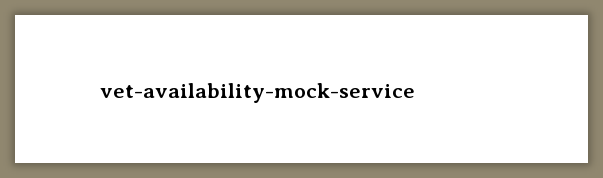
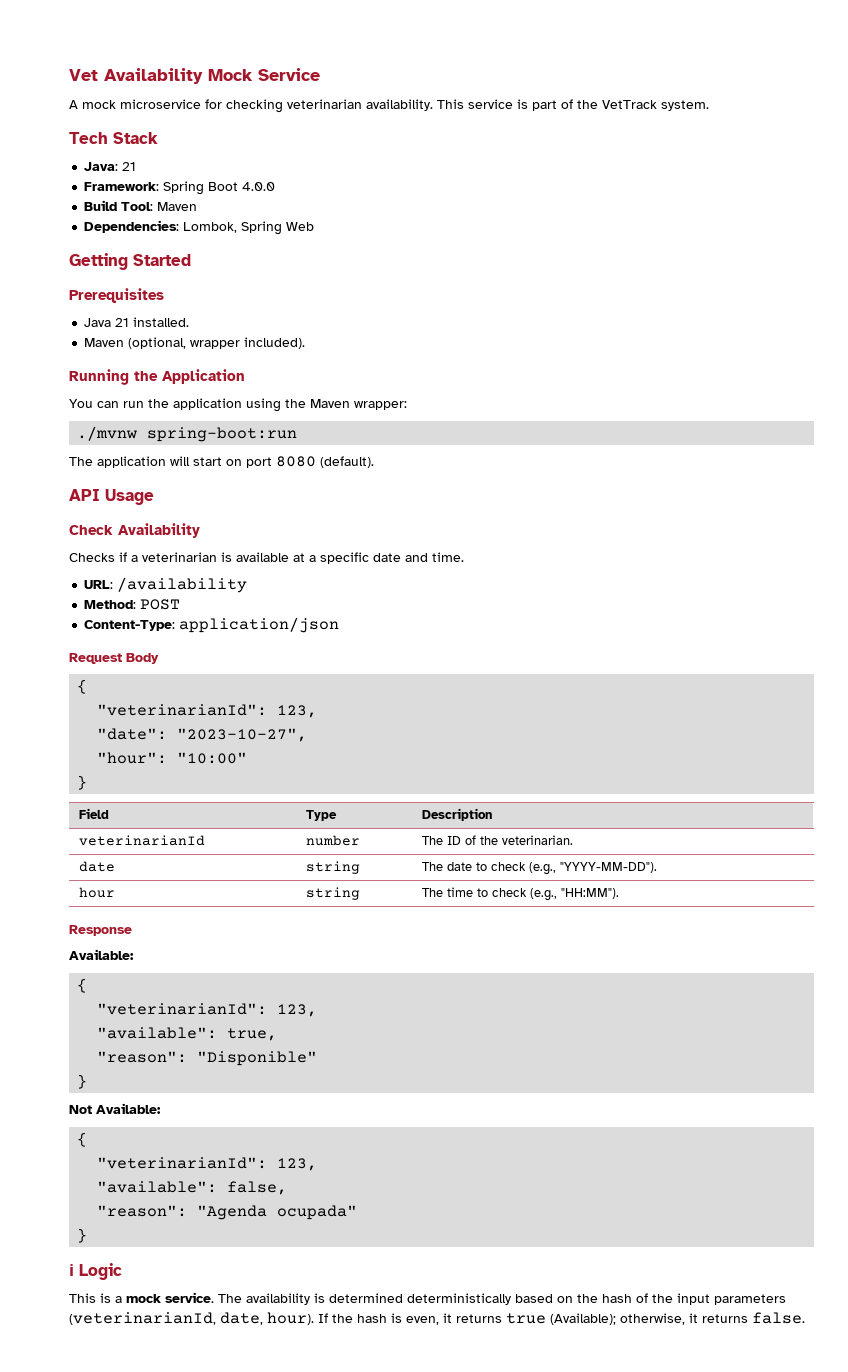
[100,83,415,103] vet-availability-mock-service -> [69,68,320,84] [69,99,709,113] [69,132,158,144] [84,162,137,171] [84,181,276,195] [84,200,198,211] [84,220,315,235] [69,253,191,270] [69,288,164,303] [84,317,190,327] [84,337,306,349] [69,369,245,385] [69,398,407,412] [77,426,298,442] [69,456,374,468] [69,489,154,505] [69,523,200,538] [69,552,464,564] [84,577,248,593] [84,599,181,610] [84,617,340,633] [69,653,159,664] [77,679,88,694] [97,704,318,718] [97,728,308,742] [97,752,248,764] [77,775,88,790] [78,808,109,819] [305,810,337,821] [421,808,492,821] [78,835,205,846] [305,835,360,846] [421,835,573,845] [78,861,115,872] [305,861,360,874] [421,862,657,875] [78,887,115,898] [305,887,360,900] [421,887,619,901] [69,925,132,936] [69,949,134,960] [77,978,88,993] [97,1003,318,1017] [97,1027,278,1041] [97,1051,318,1066] [77,1074,88,1089] [69,1103,161,1114] [77,1132,88,1147] [97,1157,318,1171] [97,1181,288,1195] [97,1205,358,1220] [77,1228,88,1243] [69,1263,122,1280] [69,1292,786,1305] [69,1312,805,1325] Vet Availability Mock Service // A mock microservice for checking veterinarian availability. This service is part of the VetTrack system. // Tech Stack // Java: 21 // Framework: Spring Boot 4.0.0 // Build Tool: Maven // Dependencies: Lombok, Spring Web // Getting Started // Prerequisites // Java 21 installed. // Maven (optional, wrapper included). // Running the Application // You can run the application using the Maven wrapper: // ./mvnw spring-boot:run // The application will start on port 8080 (default). // API Usage // Check Availability // Checks if a veterinarian is available at a specific date and time. // URL: /availability // Method: POST // Content-Type: application/json // Request Body // { // "veterinarianId": 123, // "date": "2023-10-27", // "hour": "10:00" // } // Field | Type | Description // veterinarianId | number | The ID of the veterinarian. // date | string | The date to check (e.g., "YYYY-MM-DD"). // hour | string | The time to check (e.g., "HH:MM"). // Response // Available: // { // "veterinarianId": 123, // "available": true, // "reason": "Disponible" // } // Not Available: // { // "veterinarianId": 123, // "available": false, // "reason": "Agenda ocupada" // } // ℹ Logic // This is a mock service. The availability is determined deterministically based on the hash of the input parameters (veterinarianId, date, hour). If the hash is even, it returns true (Available); otherwise, it returns false.

